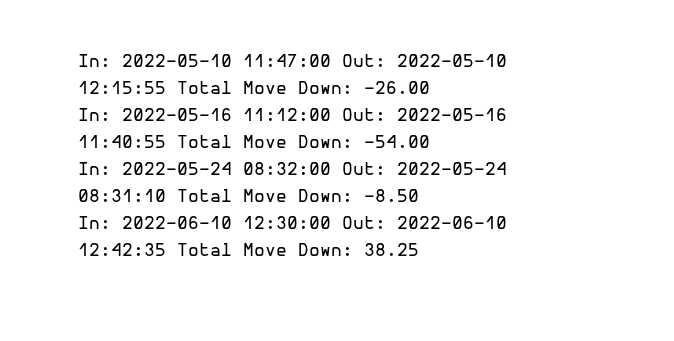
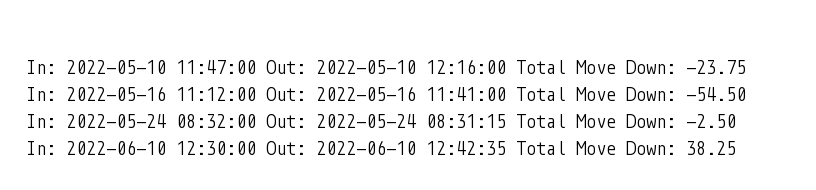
[78,81,430,94] 12:15:55 Total Move Down: -26.00 -> [426,59,746,74] 12:16:00 Total Move Down: -23.75
[78,135,430,148] 11:40:55 Total Move Down: -54.00 -> [426,87,746,101] 11:41:00 Total Move Down: -54.50
[78,189,419,202] 08:31:10 Total Move Down: -8.50 -> [426,114,736,128] 08:31:15 Total Move Down: -2.50

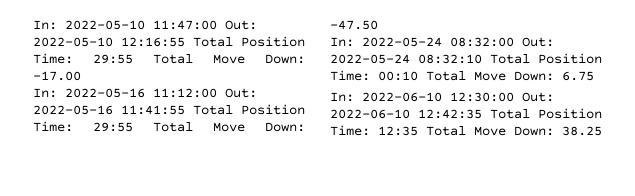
[426,59,746,74] 12:16:00 Total Move Down: -23.75 -> [121,36,305,47] [33,53,305,64] [33,71,81,81] 12:16:55 Total Position Time: 29:55 Total Move Down: -17.00
[426,87,746,101] 11:41:00 Total Move Down: -54.50 -> [121,104,305,115] [33,121,305,132] [330,20,378,30] 11:41:55 Total Position Time: 29:55 Total Move Down: -47.50
[426,114,736,128] 08:31:15 Total Move Down: -2.50 -> [418,53,602,64] [330,70,594,81] 08:32:10 Total Position Time: 00:10 Total Move Down: 6.75
(566, 148) none -> [538,108,602,119] [330,125,466,136] Position Time: 12:35 Total

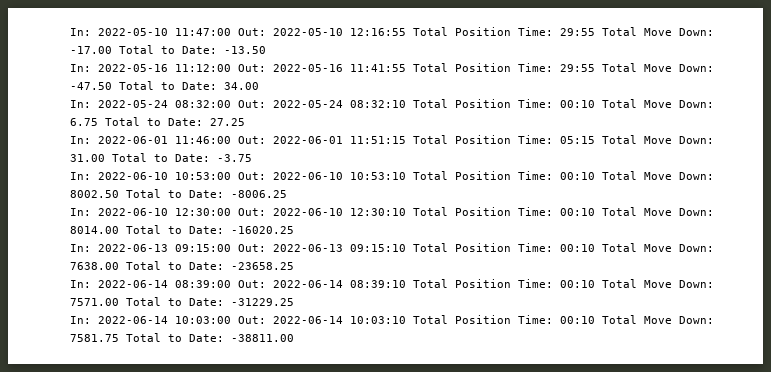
(81, 76) none -> [119,45,266,54] Total to Date: -13.50
(378, 25) none -> [119,81,259,90] Total to Date: 34.00
(594, 76) none -> [105,117,245,126] [70,135,714,144] [70,153,252,162] [70,171,714,180] [70,189,287,198] Total to Date: 27.25 // In: 2022-06-01 11:46:00 Out: 2022-06-01 11:51:15 Total Position Time: 05:15 Total Move Down: 31.00 Total to Date: -3.75 // In: 2022-06-10 10:53:00 Out: 2022-06-10 10:53:10 Total Position Time: 00:10 Total Move Down: 8002.50 Total to Date: -8006.25
[418,108,602,119] [330,125,602,136] 12:42:35 Total Position Time: 12:35 Total Move Down: 38.25 -> [350,207,714,216] [70,225,294,234] [70,243,714,252] [70,261,294,270] [70,279,714,288] [70,297,294,306] [70,315,714,324] [70,333,294,342] 12:30:10 Total Position Time: 00:10 Total Move Down: 8014.00 Total to Date: -16020.25 // In: 2022-06-13 09:15:00 Out: 2022-06-13 09:15:10 Total Position Time: 00:10 Total Move Down: 7638.00 Total to Date: -23658.25 // In: 2022-06-14 08:39:00 Out: 2022-06-14 08:39:10 Total Position Time: 00:10 Total Move Down: 7571.00 Total to Date: -31229.25 // In: 2022-06-14 10:03:00 Out: 2022-06-14 10:03:10 Total Position Time: 00:10 Total Move Down: 7581.75 Total to Date: -38811.00

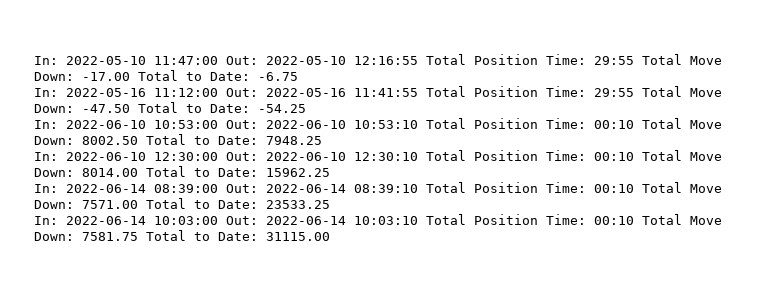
[224,46,266,54] -13.50 -> [258,72,298,81] -6.75
[224,82,259,90] [70,99,714,108] [70,117,245,126] [70,135,714,144] [70,153,252,162] 34.00 // In: 2022-05-24 08:32:00 Out: 2022-05-24 08:32:10 Total Position Time: 00:10 Total Move Down: 6.75 Total to Date: 27.25 // In: 2022-06-01 11:46:00 Out: 2022-06-01 11:51:15 Total Position Time: 05:15 Total Move Down: 31.00 Total to Date: -3.75 -> [258,104,306,113] -54.25
[231,190,287,198] -8006.25 -> [266,136,322,145] 7948.25
[231,226,294,234] [70,243,714,252] [70,261,294,270] -16020.25 // In: 2022-06-13 09:15:00 Out: 2022-06-13 09:15:10 Total Position Time: 00:10 Total Move Down: 7638.00 Total to Date: -23658.25 -> [266,168,330,177] 15962.25
[231,298,294,306] -31229.25 -> [266,200,330,209] 23533.25
[231,334,294,342] -38811.00 -> [266,232,330,241] 31115.00

